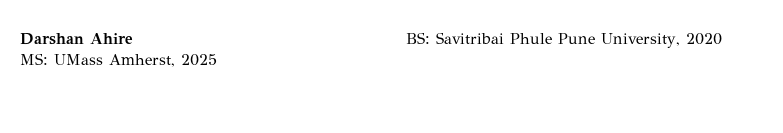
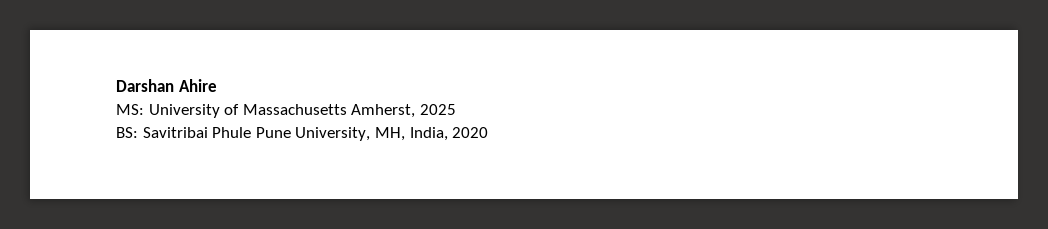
[54,54,103,65] UMass -> [148,104,347,118] University of Massachusetts
(680, 40) none -> [374,127,448,141] MH, India,

